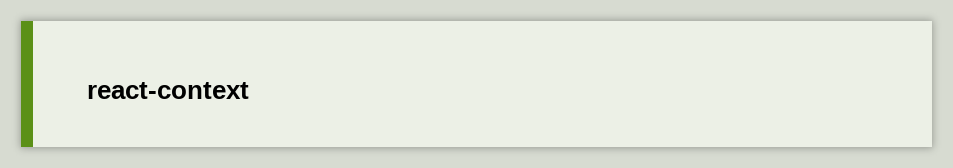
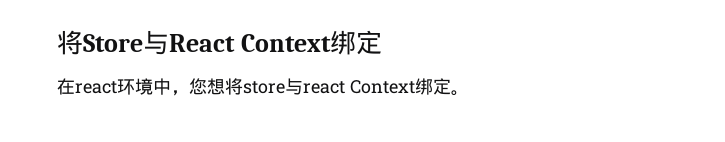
[87,82,249,99] react-context -> [57,30,383,55] [57,78,469,96] 将Store与React Context绑定 // 在react环境中，您想将store与react Context绑定。

